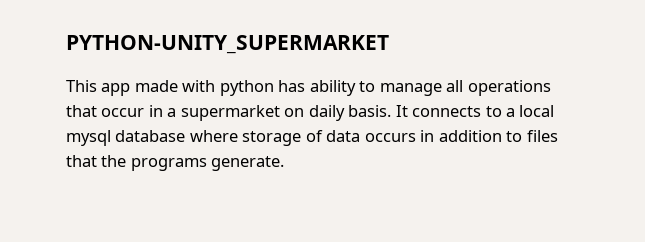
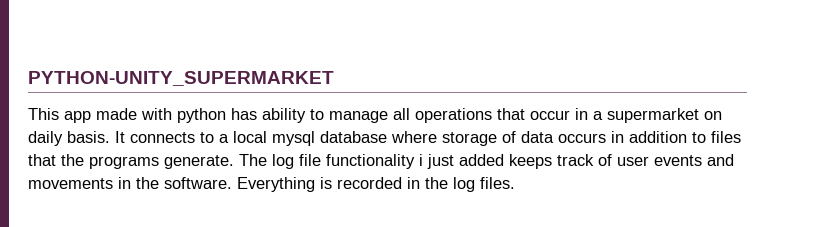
(285, 163) none -> [239,154,734,169] [28,177,515,192] The log file functionality i just added keeps track of user events and movements in the software. Everything is recorded in the log files.

